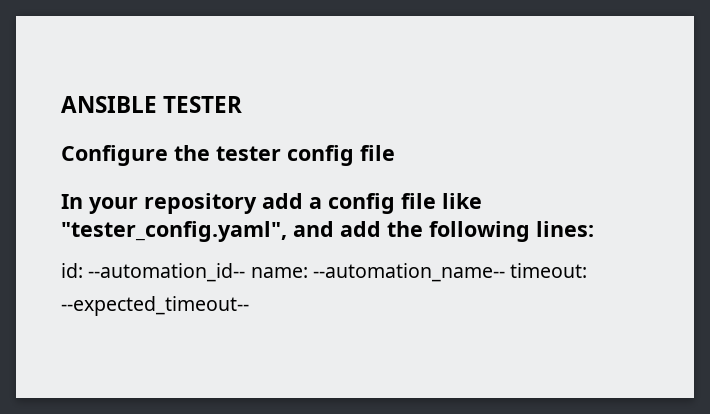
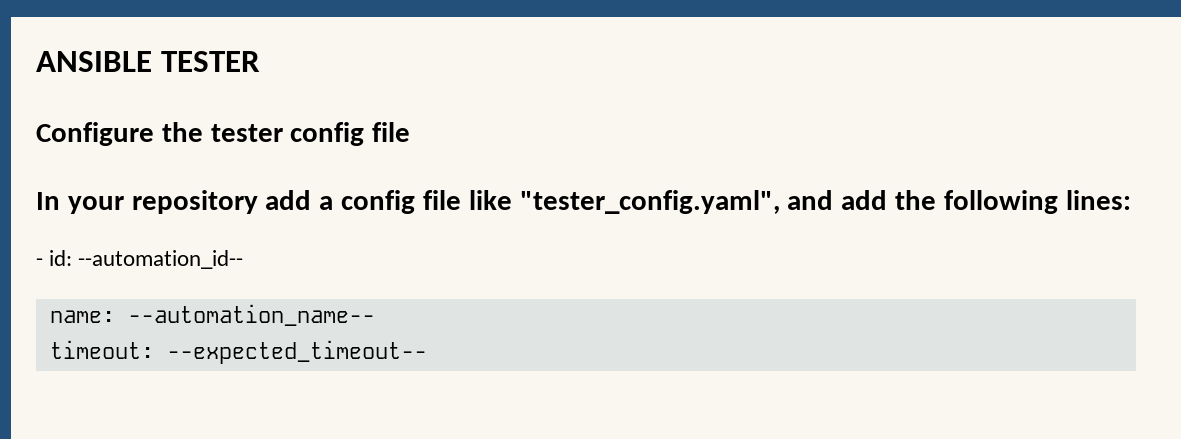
(594, 229) none -> [36,258,43,266] -
(246, 272) none -> (244, 259) //
(505, 272) none -> (375, 315) //

